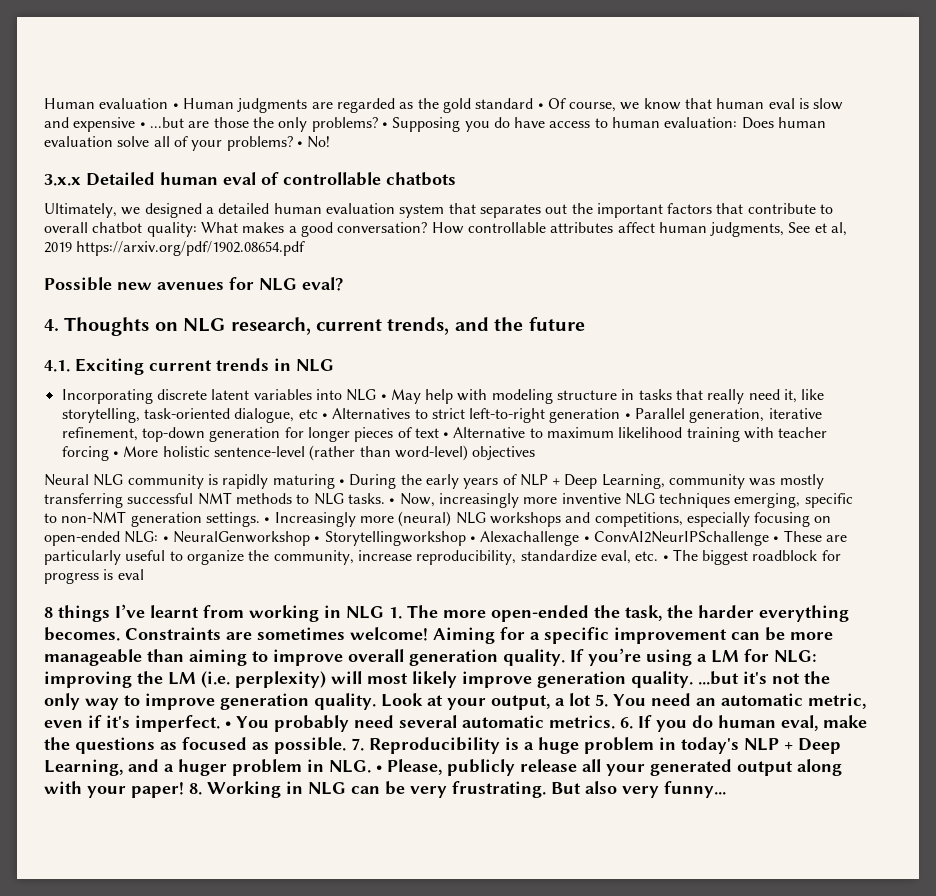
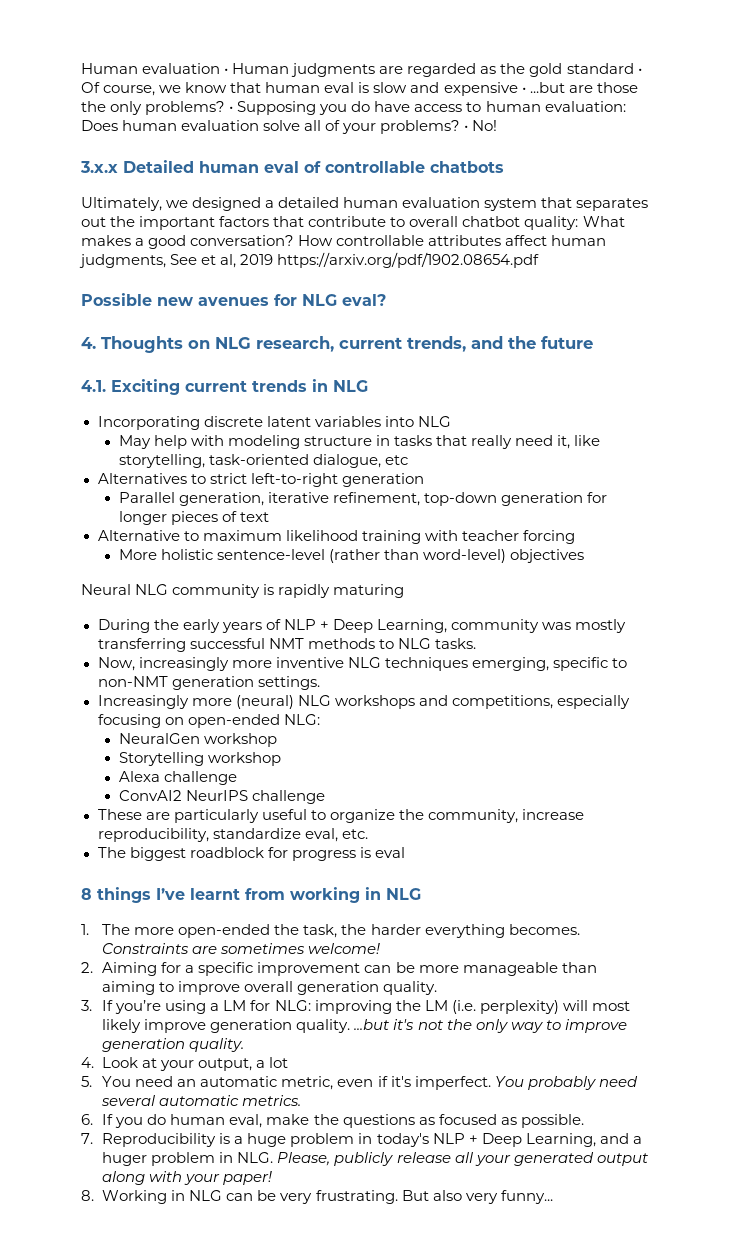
[380,394,387,400] • -> (451, 421) //
[321,413,328,419] • -> (408, 460) //
[624,413,631,419] • -> (424, 480) //
[443,432,450,438] • -> (269, 517) //
[112,451,119,457] • -> (575, 537) //
[338,479,345,485] • -> (405, 591) //
[389,498,396,504] • -> (476, 643) //
[264,517,271,523] • -> (320, 683) //
[162,531,780,546] • NeuralGenworkshop • Storytellingworkshop • Alexachallenge • ConvAI2NeurIPSchallenge • -> [118,733,277,747] [118,752,281,766] [118,771,237,785] [118,790,325,804] // NeuralGen workshop // Storytelling workshop // Alexa challenge // ConvAI2 NeurIPS challenge //
[662,555,669,561] • -> (368, 834) //
(384, 612) none -> (421, 894) //
(428, 634) none -> [81,962,93,973] // 2.
(565, 657) none -> [81,1000,92,1011] // 3.
(376, 701) none -> [81,1057,94,1068] // 4.
(591, 699) none -> (289, 1062) //
[225,721,231,728] • -> (491, 1083) none
(615, 722) none -> (302, 1100) //
(346, 745) none -> (584, 1121) //
[376,765,382,772] • -> (274, 1157) none
(184, 790) none -> (273, 1178) //

